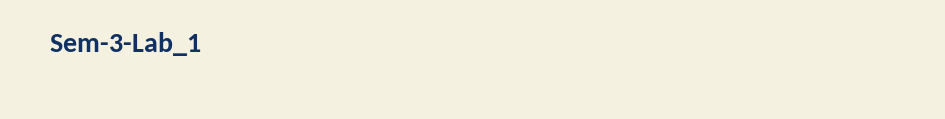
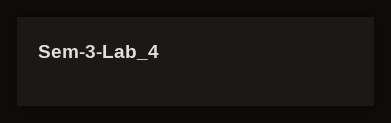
[50,32,201,56] Sem-3-Lab_1 -> [38,45,159,60] Sem-3-Lab_4

